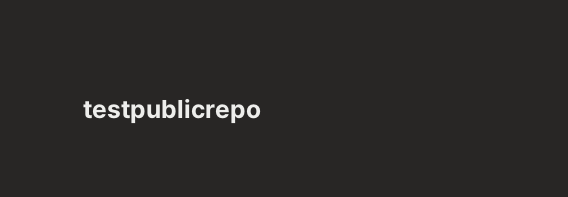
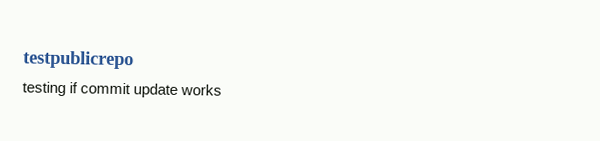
(261, 111) none -> [22,81,223,98] // testing if commit update works

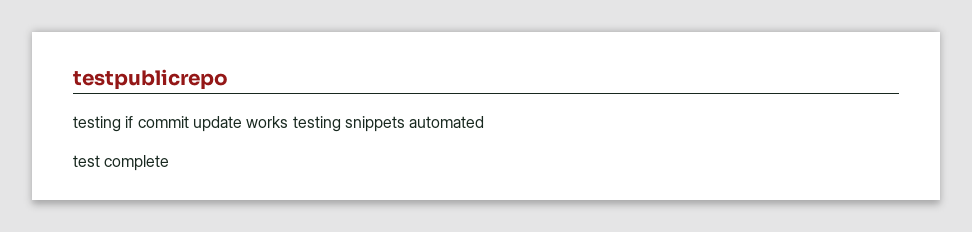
(223, 90) none -> [292,116,485,132] [73,155,170,171] testing snippets automated // test complete

